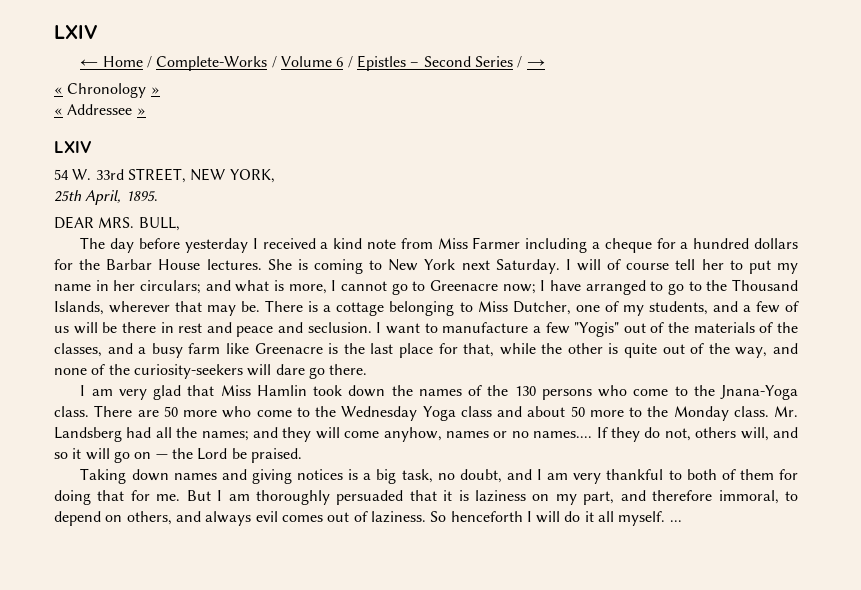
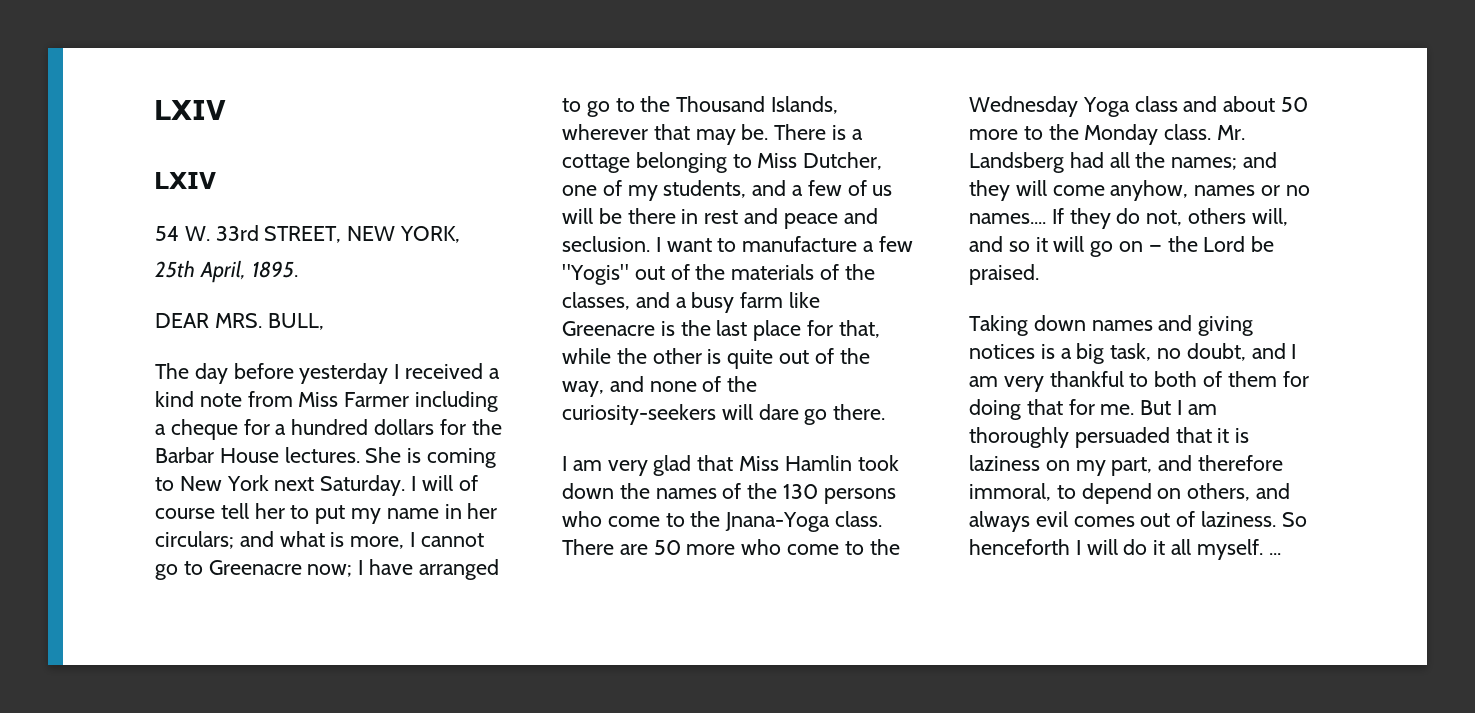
[54,25,98,39] [80,55,545,71] [54,83,160,98] [54,104,146,115] LXIV // ← Home / Complete-Works / Volume 6 / Epistles – Second Series / → // « Chronology » // « Addressee » -> [155,100,226,120] LXIV

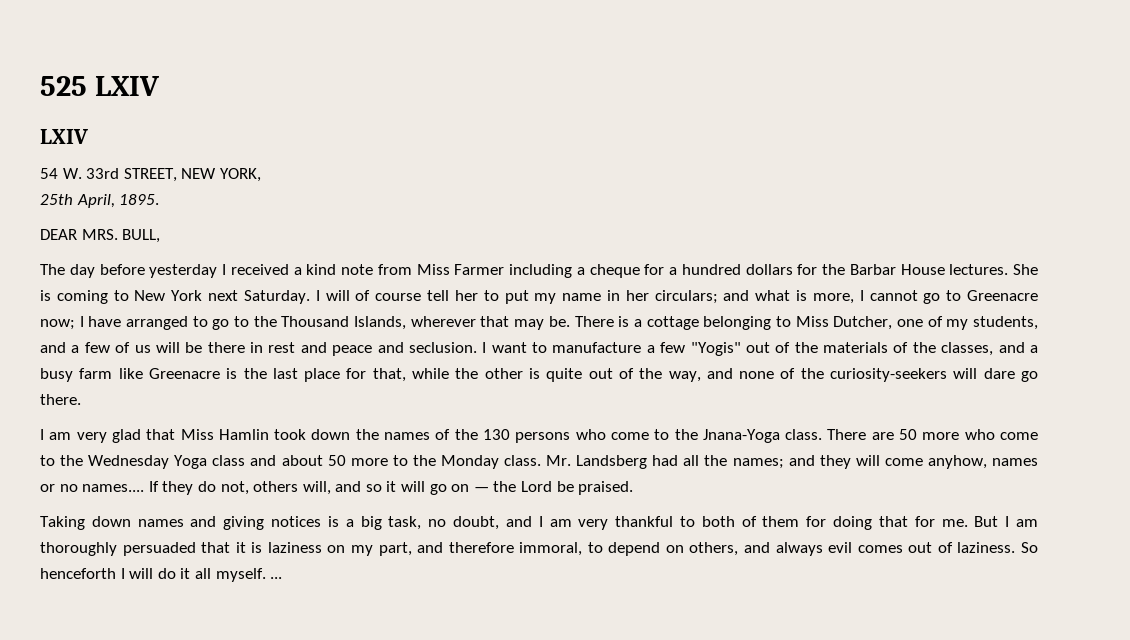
(155, 110) none -> [40,76,87,96] 525

